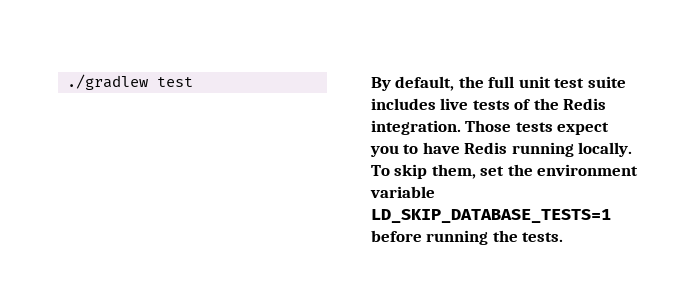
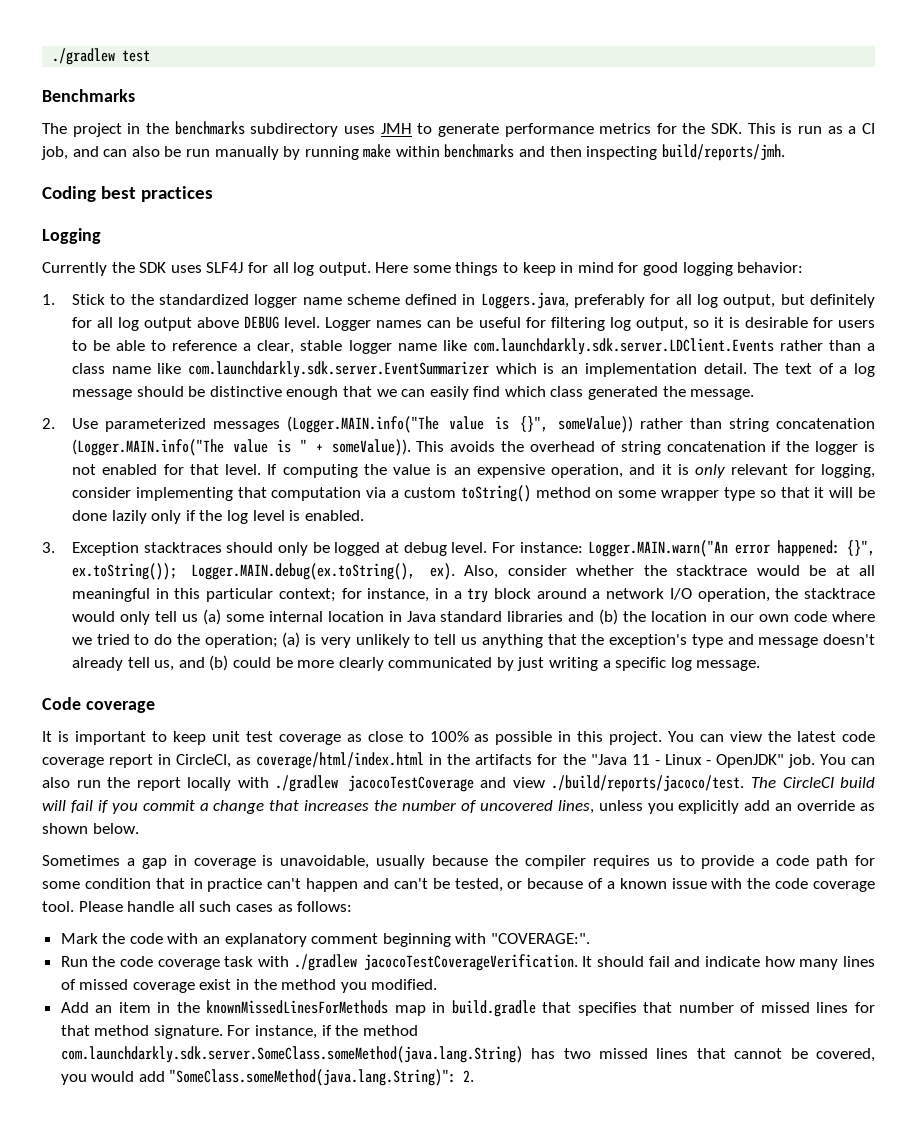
[371,76,626,91] [371,98,607,110] [371,120,610,135] [370,142,633,157] [371,164,639,179] [370,186,435,198] [371,209,611,223] [371,230,564,245] By default, the full unit test suite includes live tests of the Redis integration. Those tests expect you to have Redis running locally. To skip them, set the environment variable LD_SKIP_DATABASE_TESTS=1 before running the tests. -> [42,89,135,102] [42,121,875,137] [41,144,785,161] [42,186,213,202] [42,228,101,244] [42,262,804,276] [42,292,875,309] [71,316,875,331] [71,338,875,355] [71,361,875,378] [71,386,755,400] [42,416,876,433] [71,439,876,456] [71,464,875,478] [71,485,875,502] [71,510,364,524] [42,540,876,557] [71,563,875,580] [71,588,875,603] [71,609,875,625] [71,632,875,648] [71,655,761,671] [42,697,155,713] [42,731,876,745] [42,752,876,769] [42,775,875,792] [42,800,875,814] [42,823,139,834] [42,855,876,869] [42,878,876,892] [42,901,353,912] [60,933,591,947] [60,954,875,971] [60,979,438,993] [60,1000,875,1017] [60,1025,418,1039] [60,1046,876,1063] [60,1069,475,1086] Benchmarks // The project in the benchmarks subdirectory uses JMH to generate performance metrics for the SDK. This is run as a CI job, and can also be run manually by running make within benchmarks and then inspecting build/reports/jmh. // Coding best practices // Logging // Currently the SDK uses SLF4J for all log output. Here some things to keep in mind for good logging behavior: // 1. Stick to the standardized logger name scheme defined in Loggers.java, preferably for all log output, but definitely for all log output above DEBUG level. Logger names can be useful for filtering log output, so it is desirable for users to be able to reference a clear, stable logger name like com.launchdarkly.sdk.server.LDClient.Events rather than a class name like com.launchdarkly.sdk.server.EventSummarizer which is an implementation detail. The text of a log message should be distinctive enough that we can easily find which class generated the message. // 2. Use parameterized messages (Logger.MAIN.info("The value is {}", someValue)) rather than string concatenation (Logger.MAIN.info("The value is " + someValue)). This avoids the overhead of string concatenation if the logger is not enabled for that level. If computing the value is an expensive operation, and it is only relevant for logging, consider implementing that computation via a custom toString() method on some wrapper type so that it will be done lazily only if the log level is enabled. // 3. Exception stacktraces should only be logged at debug level. For instance: Logger.MAIN.warn("An error happened: {}", ex.toString()); Logger.MAIN.debug(ex.toString(), ex). Also, consider whether the stacktrace would be at all meaningful in this particular context; for instance, in a try block around a network I/O operation, the stacktrace would only tell us (a) some internal location in Java standard libraries and (b) the location in our own code where we tried to do the operation; (a) is very unlikely to tell us anything that the exception's type and message doesn't already tell us, and (b) could be more clearly communicated by just writing a specific log message. // Code coverage // It is important to keep unit test coverage as close to 100% as possible in this project. You can view the latest code coverage report in CircleCI, as coverage/html/index.html in the artifacts for the "Java 11 - Linux - OpenJDK" job. You can also run the report locally with ./gradlew jacocoTestCoverage and view ./build/reports/jacoco/test. The CircleCI build will fail if you commit a change that increases the number of uncovered lines, unless you explicitly add an override as shown below. // Sometimes a gap in coverage is unavoidable, usually because the compiler requires us to provide a code path for some condition that in practice can't happen and can't be tested, or because of a known issue with the code coverage tool. Please handle all such cases as follows: // Mark the code with an explanatory comment beginning with "COVERAGE:". // Run the code coverage task with ./gradlew jacocoTestCoverageVerification. It should fail and indicate how many lines of missed coverage exist in the method you modified. // Add an item in the knownMissedLinesForMethods map in build.gradle that specifies that number of missed lines for that method signature. For instance, if the method com.launchdarkly.sdk.server.SomeClass.someMethod(java.lang.String) has two missed lines that cannot be covered, you would add "SomeClass.someMethod(java.lang.String)": 2.

